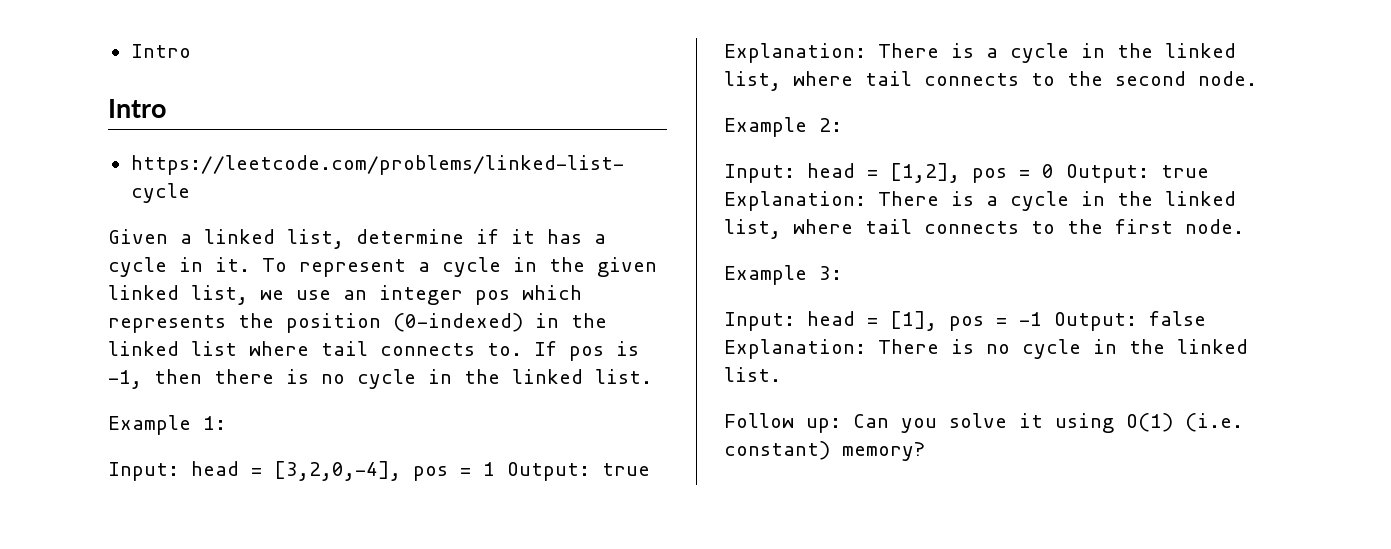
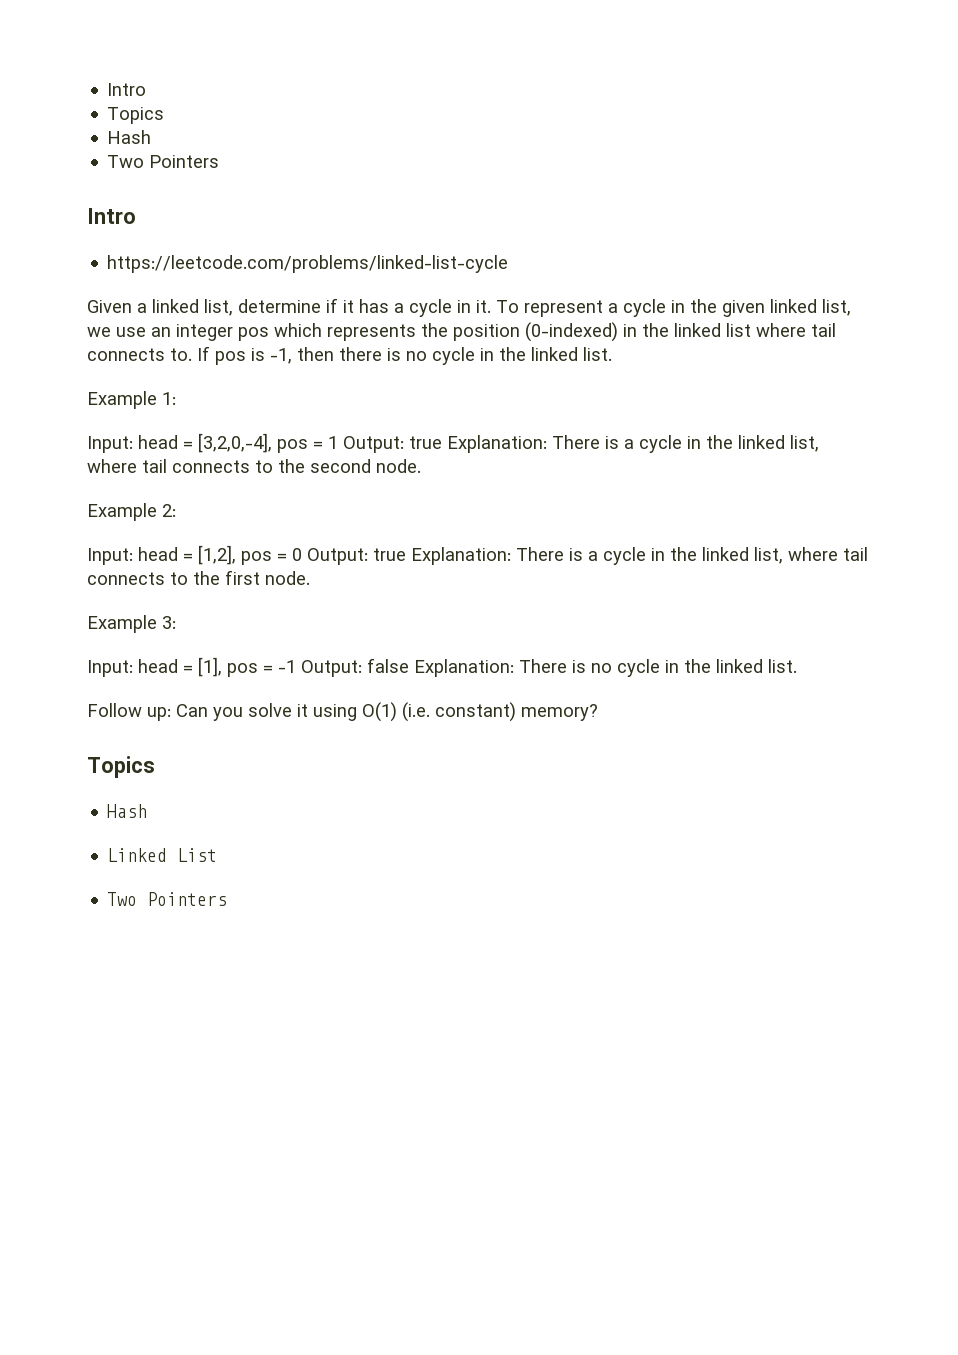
[130,44,191,58] Intro -> [107,83,147,96] [107,107,165,124] [107,130,152,144] [107,155,220,168] Intro // Topics // Hash // Two Pointers
(925, 451) none -> [87,756,155,778] [107,804,148,818] [107,848,218,862] [107,892,228,906] // Topics // Hash // Linked List // Two Pointers

